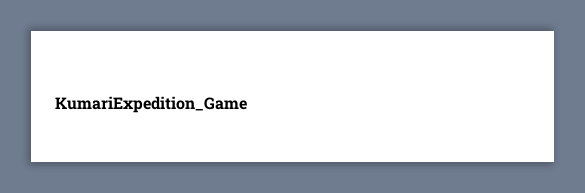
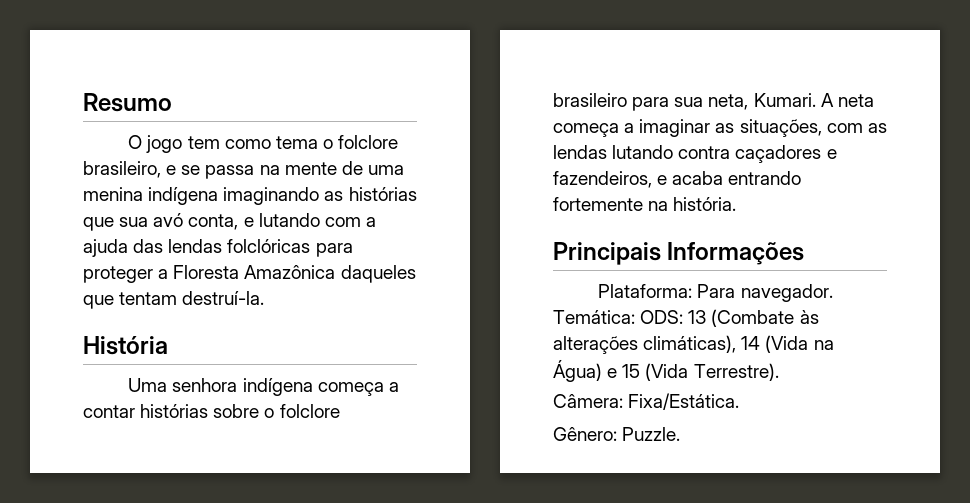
[55,96,247,113] KumariExpedition_Game -> [83,93,172,112] [128,135,399,153] [83,161,404,179] [83,187,417,205] [83,213,376,231] [83,239,353,257] [83,265,416,283] [83,291,265,309] [83,336,168,355] [128,378,399,396] [83,404,340,418] [553,93,874,111] [553,119,887,137] [553,145,837,163] [553,171,802,188] [553,197,737,211] [553,242,805,265] [598,284,833,302] [553,309,819,327] [553,335,834,354] [553,359,779,382] [553,393,740,410] [553,427,681,441] Resumo // O jogo tem como tema o folclore brasileiro, e se passa na mente de uma menina indígena imaginando as histórias que sua avó conta, e lutando com a ajuda das lendas folclóricas para proteger a Floresta Amazônica daqueles que tentam destruí-la. // História // Uma senhora indígena começa a contar histórias sobre o folclore brasileiro para sua neta, Kumari. A neta começa a imaginar as situações, com as lendas lutando contra caçadores e fazendeiros, e acaba entrando fortemente na história. // Principais Informações // Plataforma: Para navegador. Temática: ODS: 13 (Combate às alterações climáticas), 14 (Vida na Água) e 15 (Vida Terrestre). // Câmera: Fixa/Estática. // Gênero: Puzzle.

